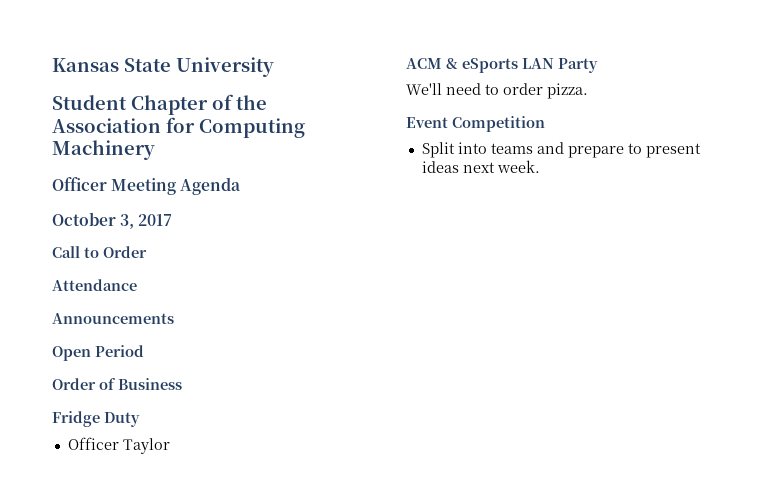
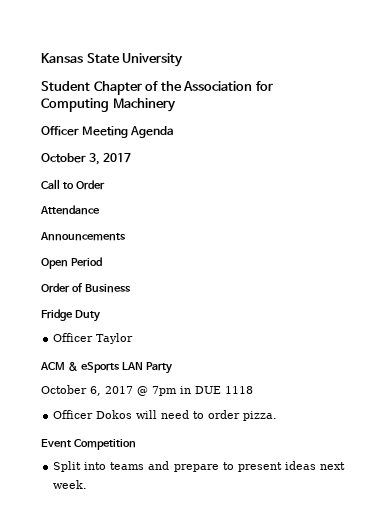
[406,83,442,95] We'll -> [41,385,253,396] [53,410,158,419] October 6, 2017 @ 7pm in DUE 1118 // Officer Dokos will

